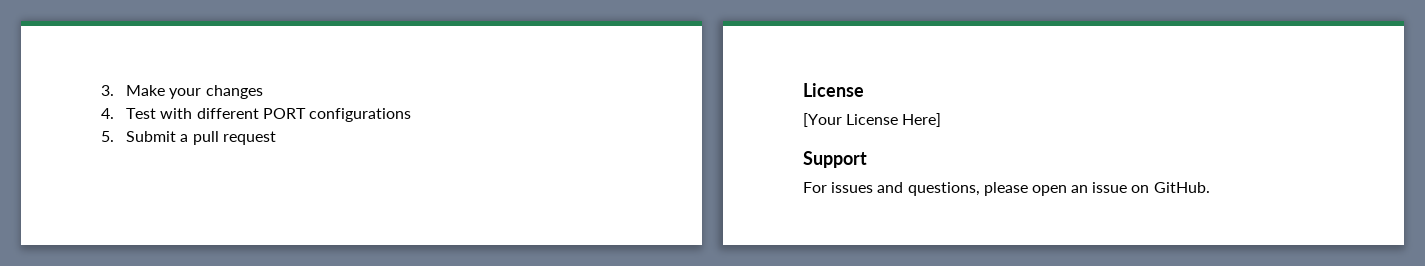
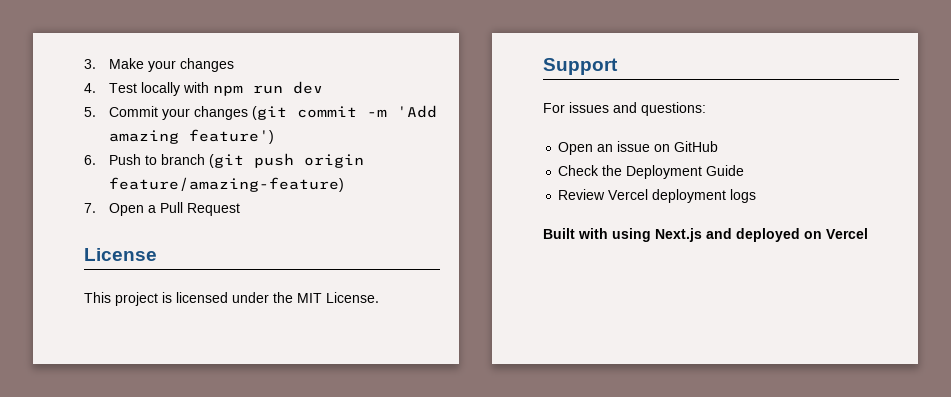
[160,108,411,122] [101,131,276,145] [803,83,864,97] [803,113,942,127] [803,151,867,168] [803,182,1210,196] with different PORT configurations // 5. Submit a pull request // License // [Your License Here] // Support // For issues and questions, please open an issue on GitHub. -> [141,81,324,96] [84,105,438,120] [109,129,275,144] [84,153,365,168] [109,177,345,192] [84,202,241,216] [84,248,157,261] [84,292,379,306] [543,58,618,75] [543,102,706,116] [558,141,719,155] [558,165,745,179] [558,189,757,203] [543,228,868,242] locally with npm run dev // 5. Commit your changes (git commit -m 'Add amazing feature') // 6. Push to branch (git push origin feature/amazing-feature) // 7. Open a Pull Request // License // This project is licensed under the MIT License. // Support // For issues and questions: // Open an issue on GitHub // Check the Deployment Guide // Review Vercel deployment logs // Built with using Next.js and deployed on Vercel

